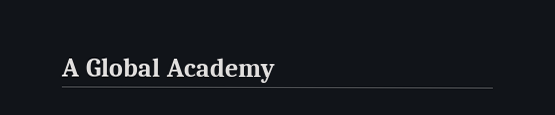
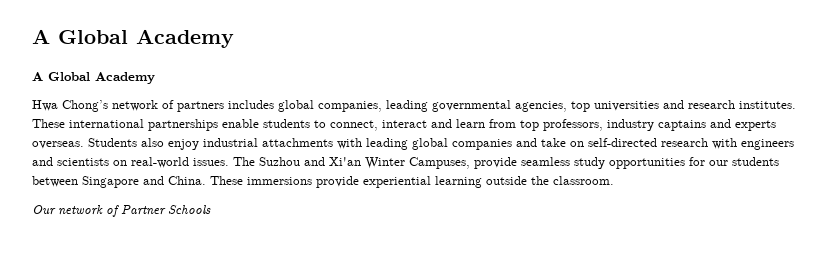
[60,57,276,83] A Global Academy -> [32,29,234,48] [32,72,155,84] [32,100,796,112] [32,119,776,131] [32,138,794,150] [32,157,779,169] [32,176,614,188] [32,205,211,217] A Global Academy // A Global Academy // Hwa Chong’s network of partners includes global companies, leading governmental agencies, top universities and research institutes. These international partnerships enable students to connect, interact and learn from top professors, industry captains and experts overseas. Students also enjoy industrial attachments with leading global companies and take on self-directed research with engineers and scientists on real-world issues. The Suzhou and Xi'an Winter Campuses, provide seamless study opportunities for our students between Singapore and China. These immersions provide experiential learning outside the classroom. // Our network of Partner Schools

